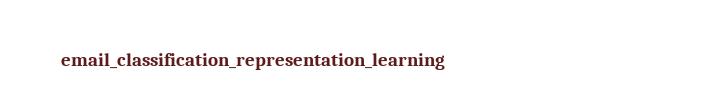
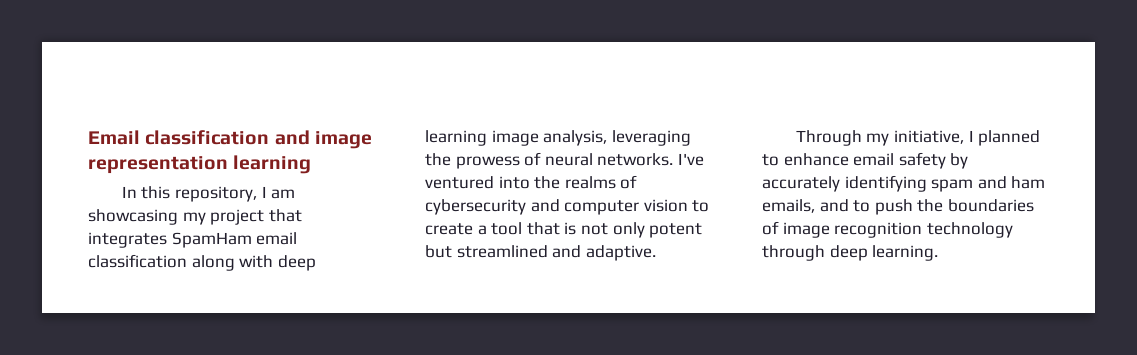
[61,53,445,70] email_classification_representation_learning -> [88,130,372,149] [88,155,312,174] [121,186,296,202] [88,209,302,225] [88,232,298,248] [88,254,316,271] [425,130,691,146] [425,152,704,169] [425,175,638,189] [425,199,710,215] [425,222,703,238] [425,245,656,261] [795,130,1041,146] [762,152,969,169] [762,175,1046,192] [762,199,1034,215] [762,221,1013,238] [762,245,939,261] Email classification and image representation learning // In this repository, I am showcasing my project that integrates SpamHam email classification along with deep learning image analysis, leveraging the prowess of neural networks. I've ventured into the realms of cybersecurity and computer vision to create a tool that is not only potent but streamlined and adaptive. // Through my initiative, I planned to enhance email safety by accurately identifying spam and ham emails, and to push the boundaries of image recognition technology through deep learning.

